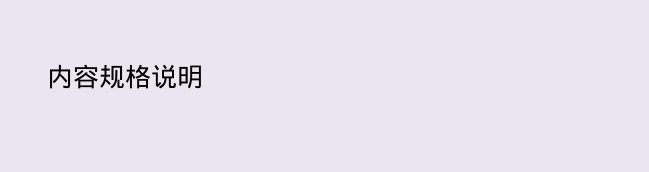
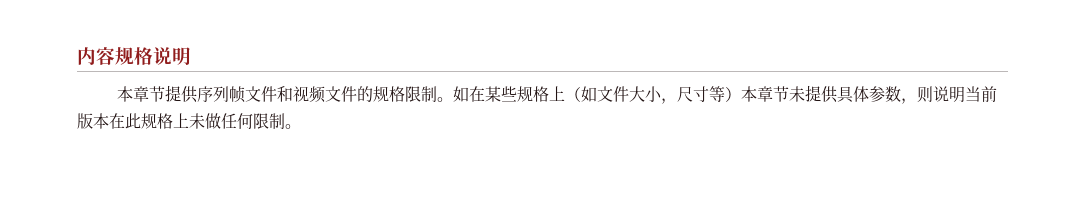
(203, 77) none -> [117,85,998,104] [77,113,301,129] // 本章节提供序列帧文件和视频文件的规格限制。如在某些规格上（如文件大小，尺寸等）本章节未提供具体参数，则说明当前版本在此规格上未做任何限制。

